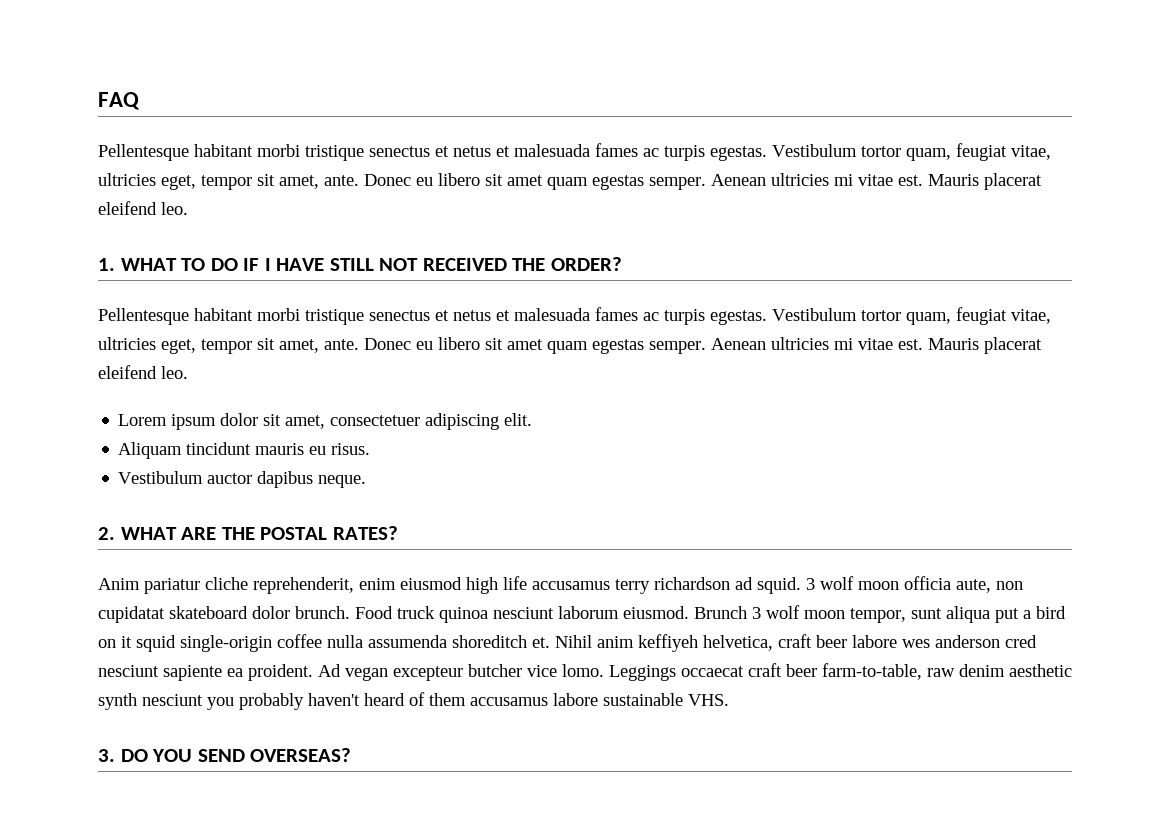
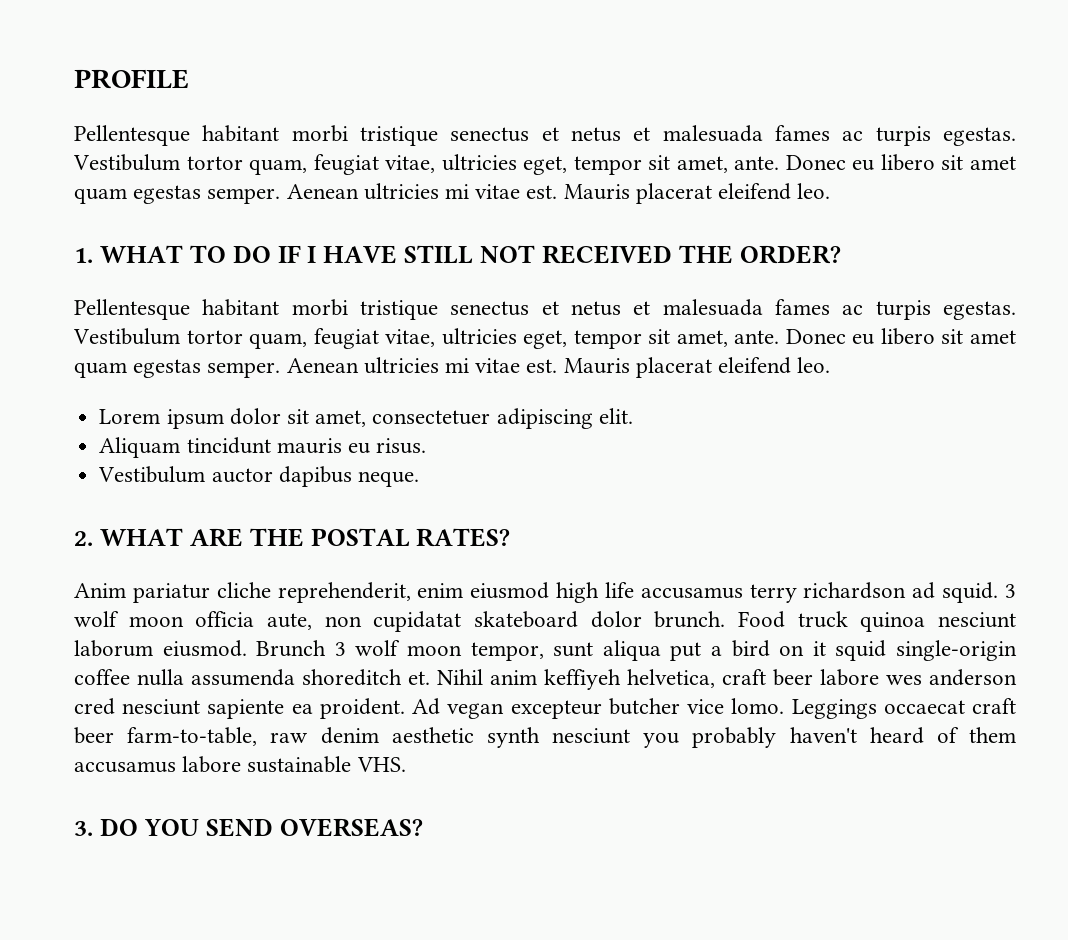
[98,92,140,110] FAQ -> [74,69,189,89] PROFILE

